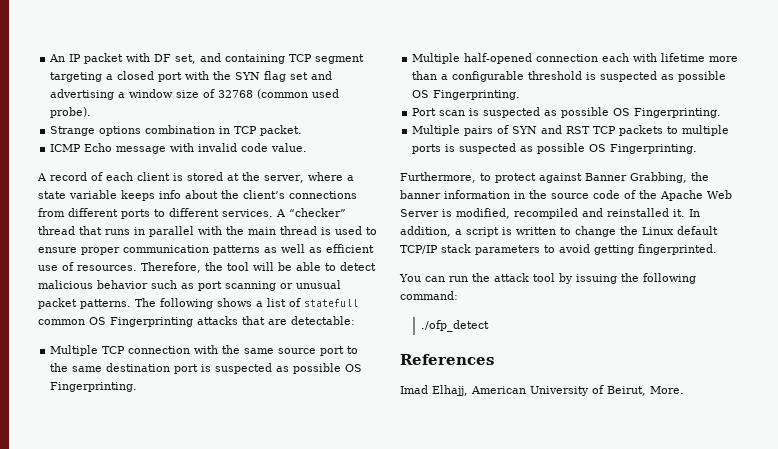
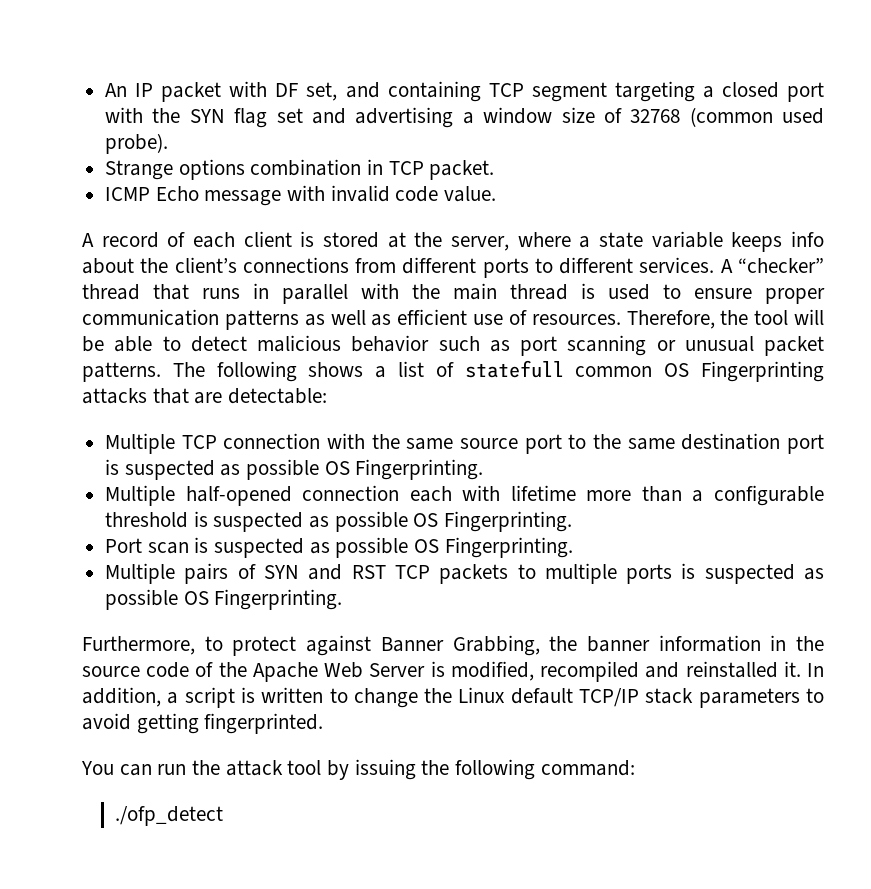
[400,354,494,365] [400,385,684,396] // References // Imad Elhajj, American University of Beirut, More. -> (224, 816) none

